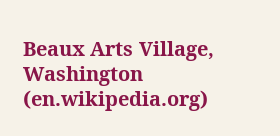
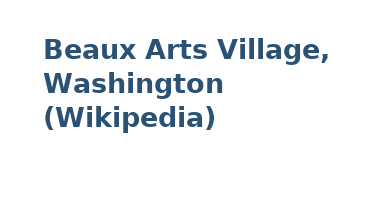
[23,90,208,111] (en.wikipedia.org) -> [43,106,216,133] (Wikipedia)

